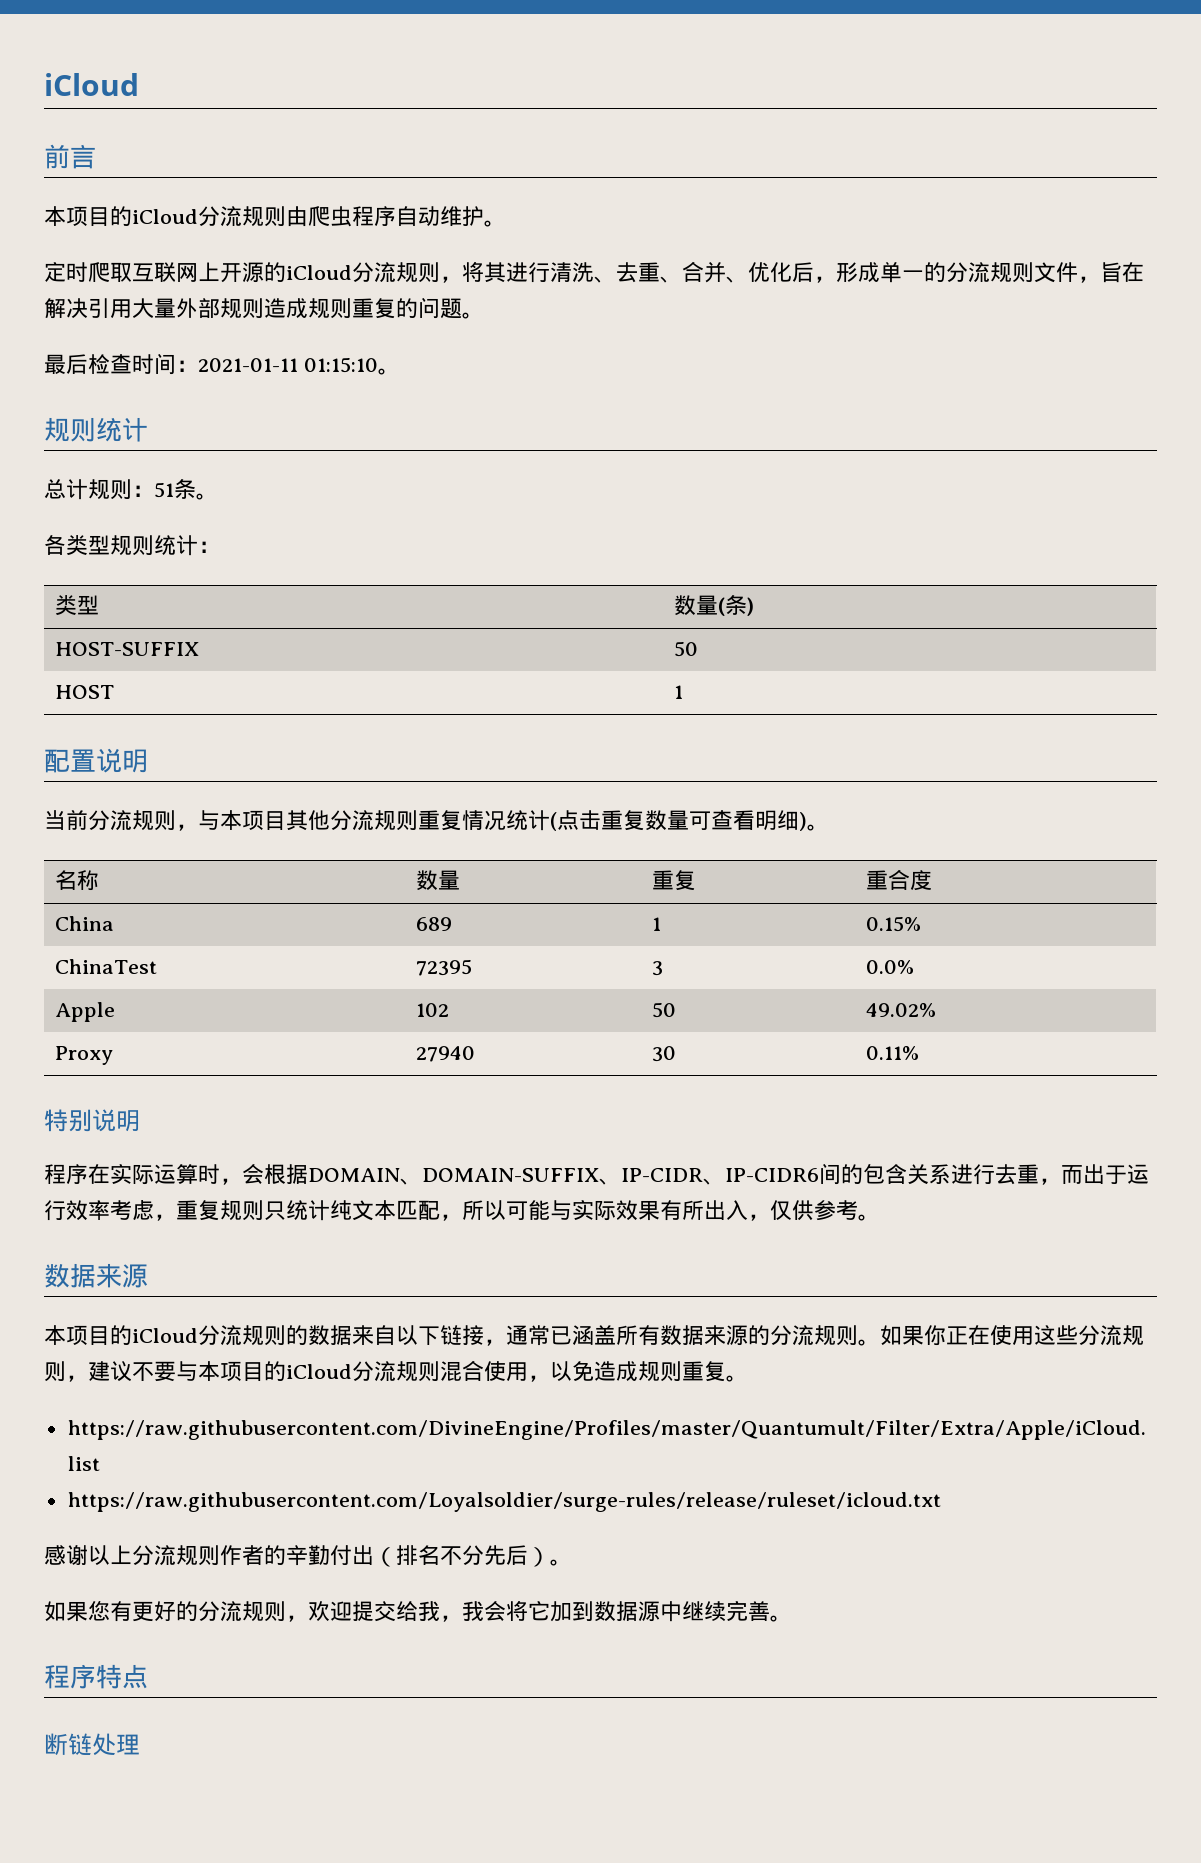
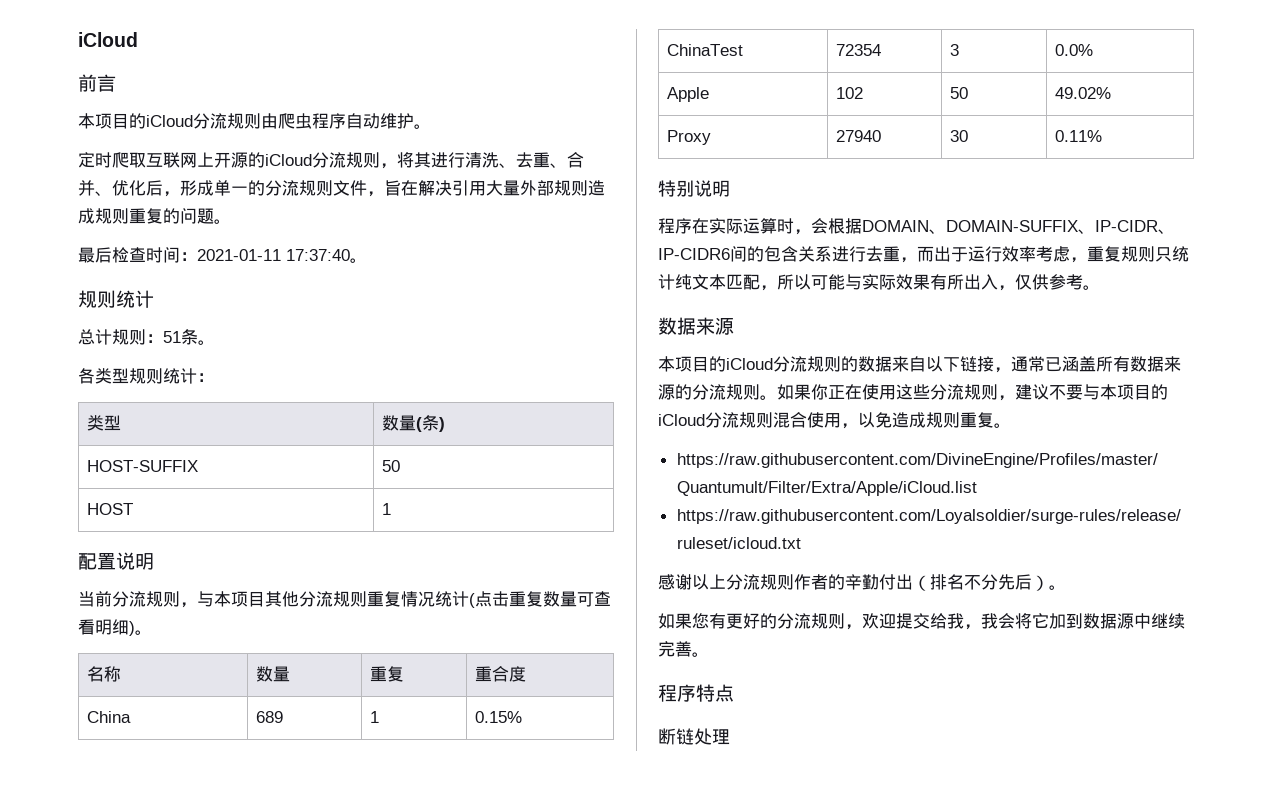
[303,357,378,373] 01:15:10 -> [286,249,350,261] 17:37:40
[415,959,472,976] 72395 -> [835,44,881,56] 72354

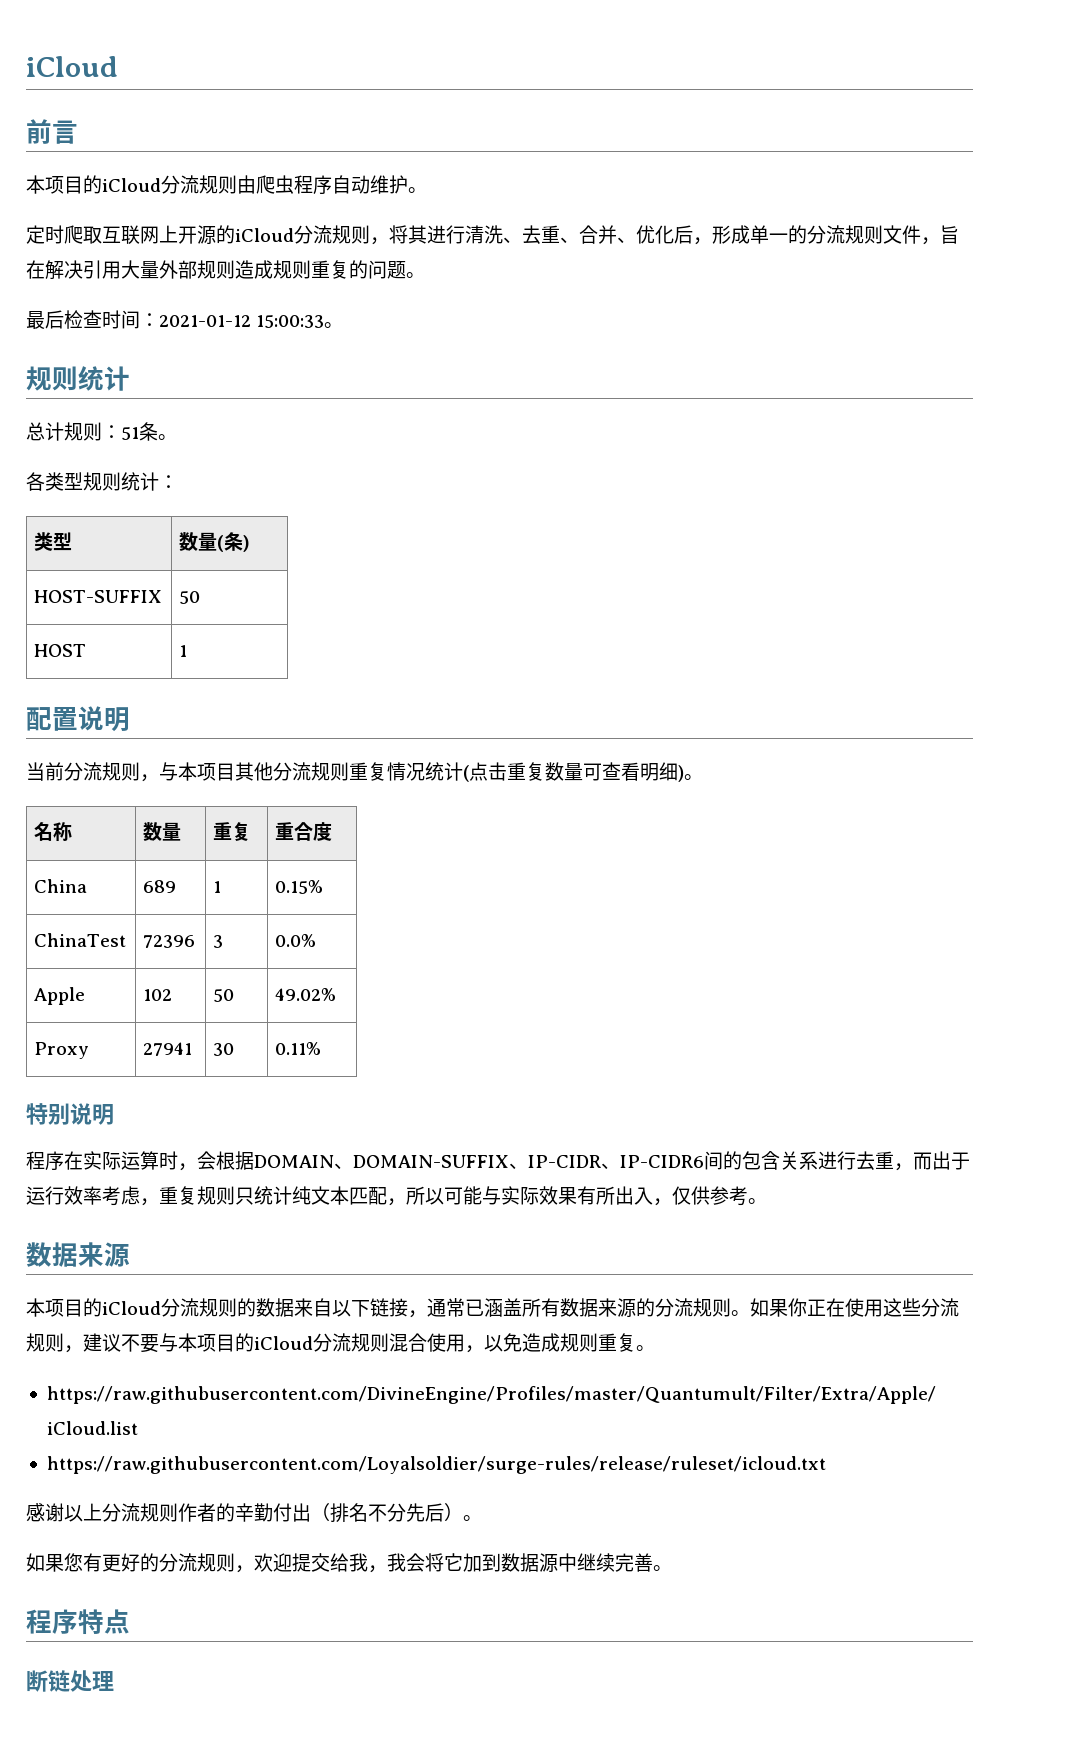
[197,249,350,261] 2021-01-11 17:37:40 -> [159,315,325,328] 2021-01-12 15:00:33
[835,44,881,56] 72354 -> [143,935,196,948] 72396
[835,130,881,142] 27940 -> [143,1042,193,1056] 27941

